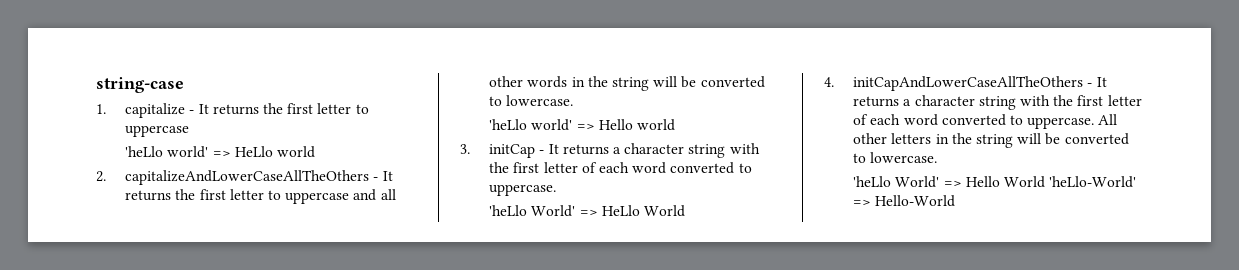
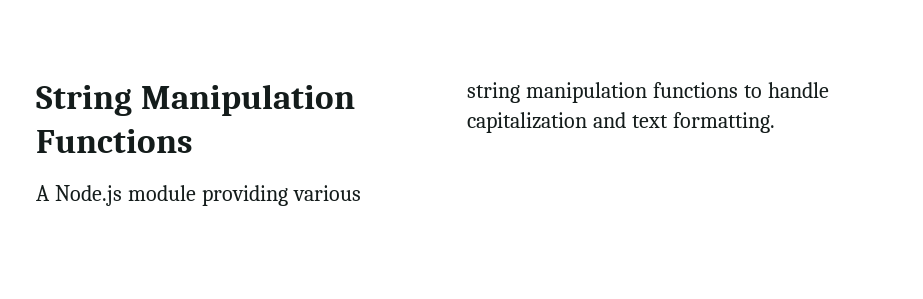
[96,77,184,93] [96,103,369,118] [125,125,190,137] [125,146,315,158] [96,170,393,185] [125,189,396,204] [489,76,765,91] [489,95,574,106] [489,119,675,131] [460,143,760,158] [489,162,752,174] [489,184,557,196] [489,205,685,217] [824,76,1107,91] [853,95,1142,110] [853,114,1118,129] [853,133,1129,148] [853,152,938,163] [853,176,1137,188] [853,195,956,207] string-case // 1. capitalize - It returns the first letter to uppercase // 'heLlo world' => HeLlo world // 2. capitalizeAndLowerCaseAllTheOthers - It returns the first letter to uppercase and all other words in the string will be converted to lowercase. // 'heLlo world' => Hello world // 3. initCap - It returns a character string with the first letter of each word converted to uppercase. // 'heLlo World' => HeLlo World // 4. initCapAndLowerCaseAllTheOthers - It returns a character string with the first letter of each word converted to uppercase. All other letters in the string will be converted to lowercase. // 'heLlo World' => Hello World 'heLlo-World' => Hello-World -> [36,84,356,116] [36,129,193,153] [36,185,361,206] [467,82,829,103] [467,112,775,133] String Manipulation Functions // A Node.js module providing various string manipulation functions to handle capitalization and text formatting.

